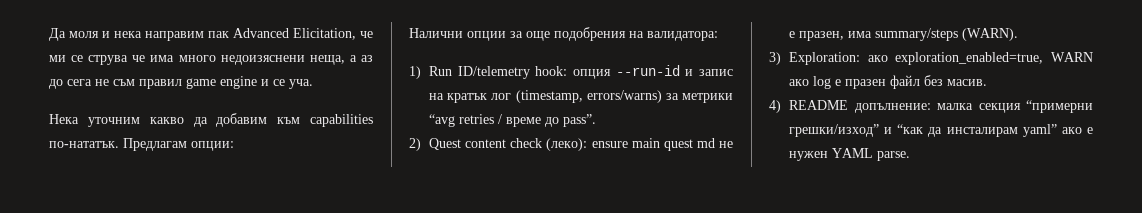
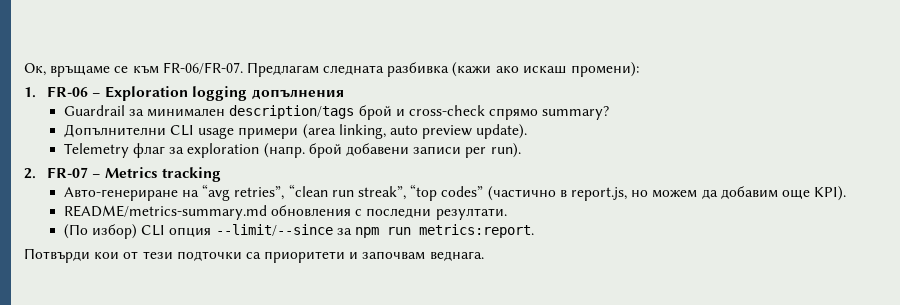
[49,28,373,41] [49,55,373,65] [49,76,313,89] [49,113,373,127] [49,138,234,151] [409,27,718,41] [409,65,733,79] [429,90,733,103] [429,114,597,127] [409,138,733,151] [789,28,1019,41] [769,52,1093,65] [789,75,988,89] [769,100,1093,113] [789,124,1093,137] [789,148,911,161] Да моля и нека направим пак Advanced Elicitation, че ми се струва че има много недоизяснени неща, а аз до сега не съм правил game engine и се уча. // Нека уточним какво да добавим към capabilities по-нататък. Предлагам опции: // Налични опции за още подобрения на валидатора: // 1) Run ID/telemetry hook: опция --run-id и запис на кратък лог (timestamp, errors/warns) за метрики “avg retries / време до pass”. // 2) Quest content check (леко): ensure main quest md не е празен, има summary/steps (WARN). // 3) Exploration: ако exploration_enabled=true, WARN ако log е празен файл без масив. // 4) README допълнение: малка секция “примерни грешки/изход” и “как да инсталирам yaml” ако е нужен YAML parse. -> [24,62,640,77] [24,86,344,101] [63,105,610,120] [63,124,528,139] [63,143,521,158] [24,167,222,182] [63,184,847,201] [63,205,507,220] [63,224,535,239] [24,248,484,263] Ок, връщаме се към FR‑06/FR‑07. Предлагам следната разбивка (кажи ако искаш промени): // 1. FR‑06 – Exploration logging допълнения // Guardrail за минимален description/tags брой и cross-check спрямо summary? // Допълнителни CLI usage примери (area linking, auto preview update). // Telemetry флаг за exploration (напр. брой добавени записи per run). // 2. FR‑07 – Metrics tracking // Авто-генериране на “avg retries”, “clean run streak”, “top codes” (частично в report.js, но можем да добавим още KPI). // README/metrics-summary.md обновления с последни резултати. // (По избор) CLI опция --limit/--since за npm run metrics:report. // Потвърди кои от тези подточки са приоритети и започвам веднага.

